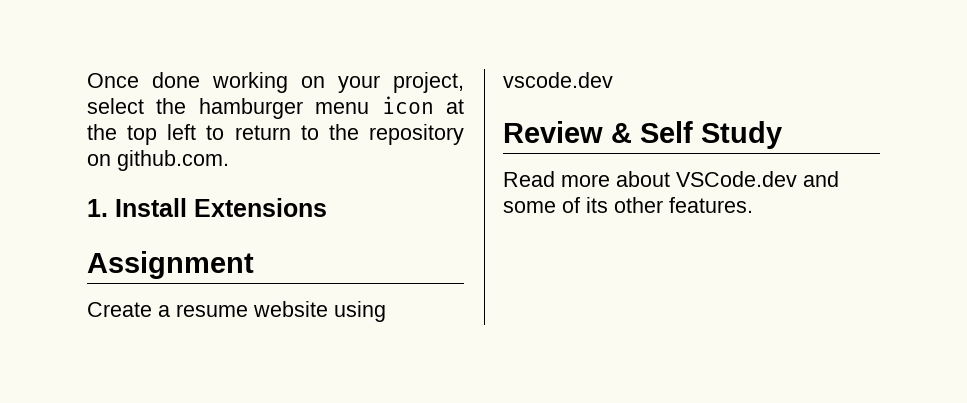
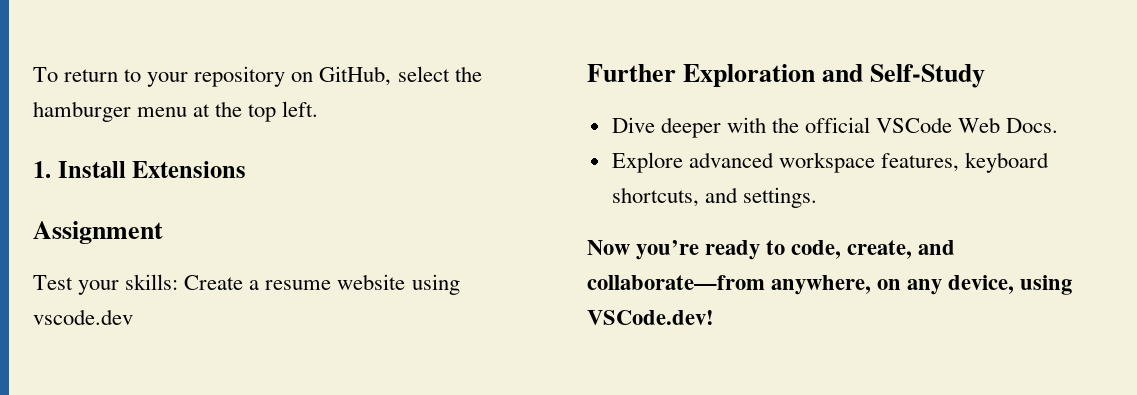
[87,72,464,93] Once done working on your project, -> [33,66,392,87] To return to your repository on GitHub,
[381,96,434,114] icon -> (188, 112) none
[167,124,464,145] [87,150,229,171] left to return to the repository on github.com. -> [282,101,319,117] left.
(254, 265) none -> [33,274,179,295] Test your skills:
[503,121,782,149] [503,171,839,187] [503,197,753,213] Review & Self Study // Read more about VSCode.dev and some of its other features. -> [587,64,986,88] [611,117,1059,138] [611,152,1050,173] [611,187,817,208] [587,240,956,260] [587,275,1073,295] [587,310,714,325] Further Exploration and Self-Study // Dive deeper with the official VSCode Web Docs. // Explore advanced workspace features, keyboard shortcuts, and settings. // Now you’re ready to code, create, and collaborate—from anywhere, on any device, using VSCode.dev!

